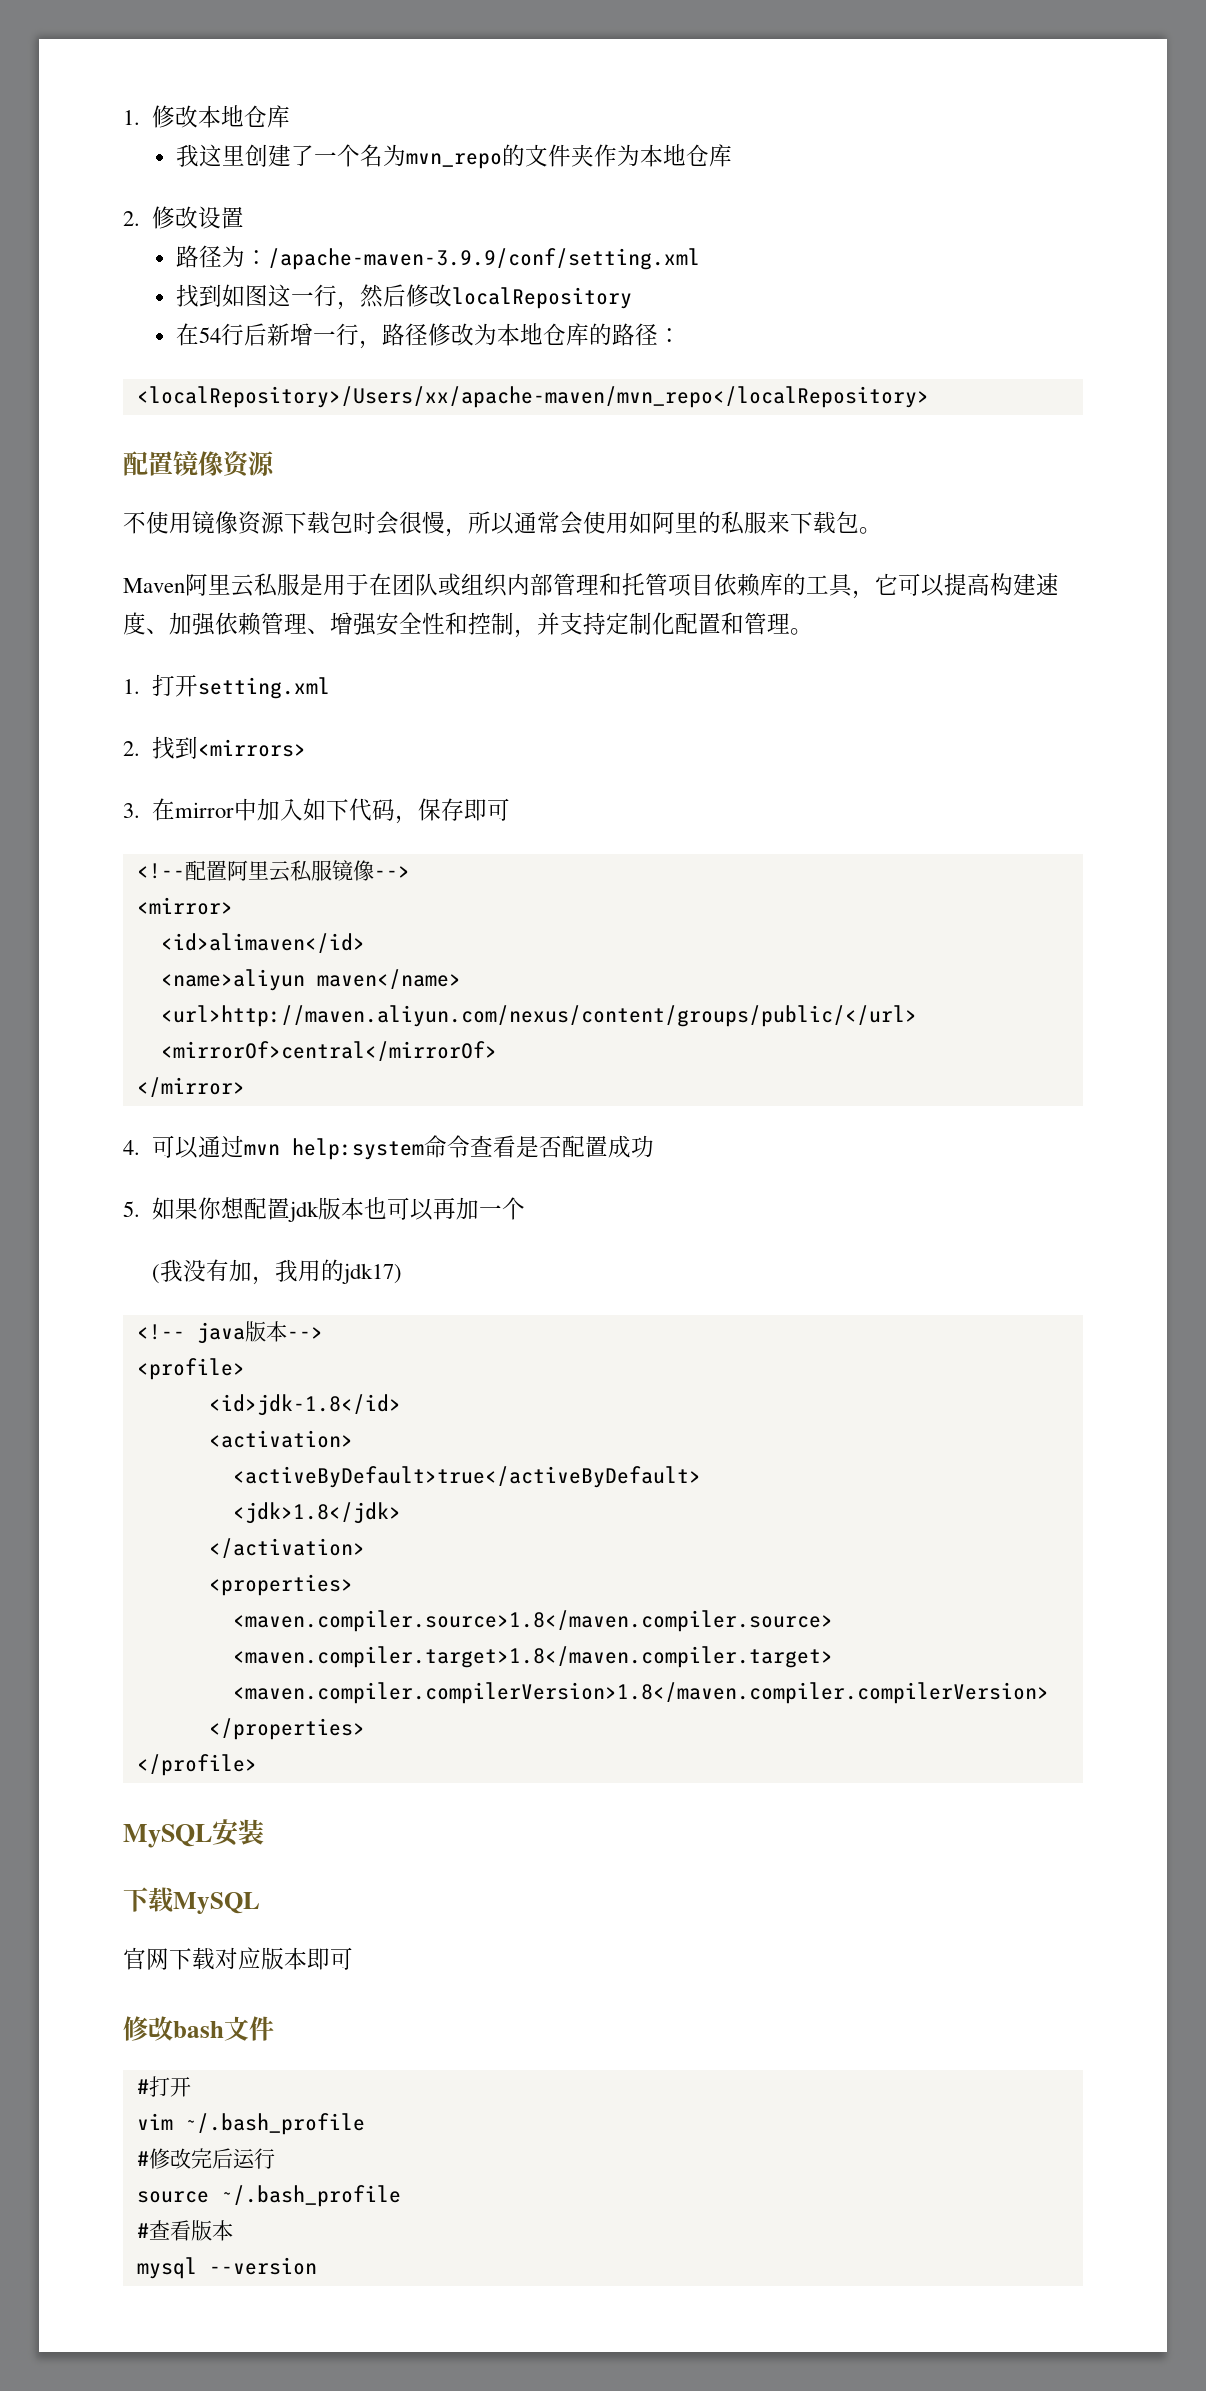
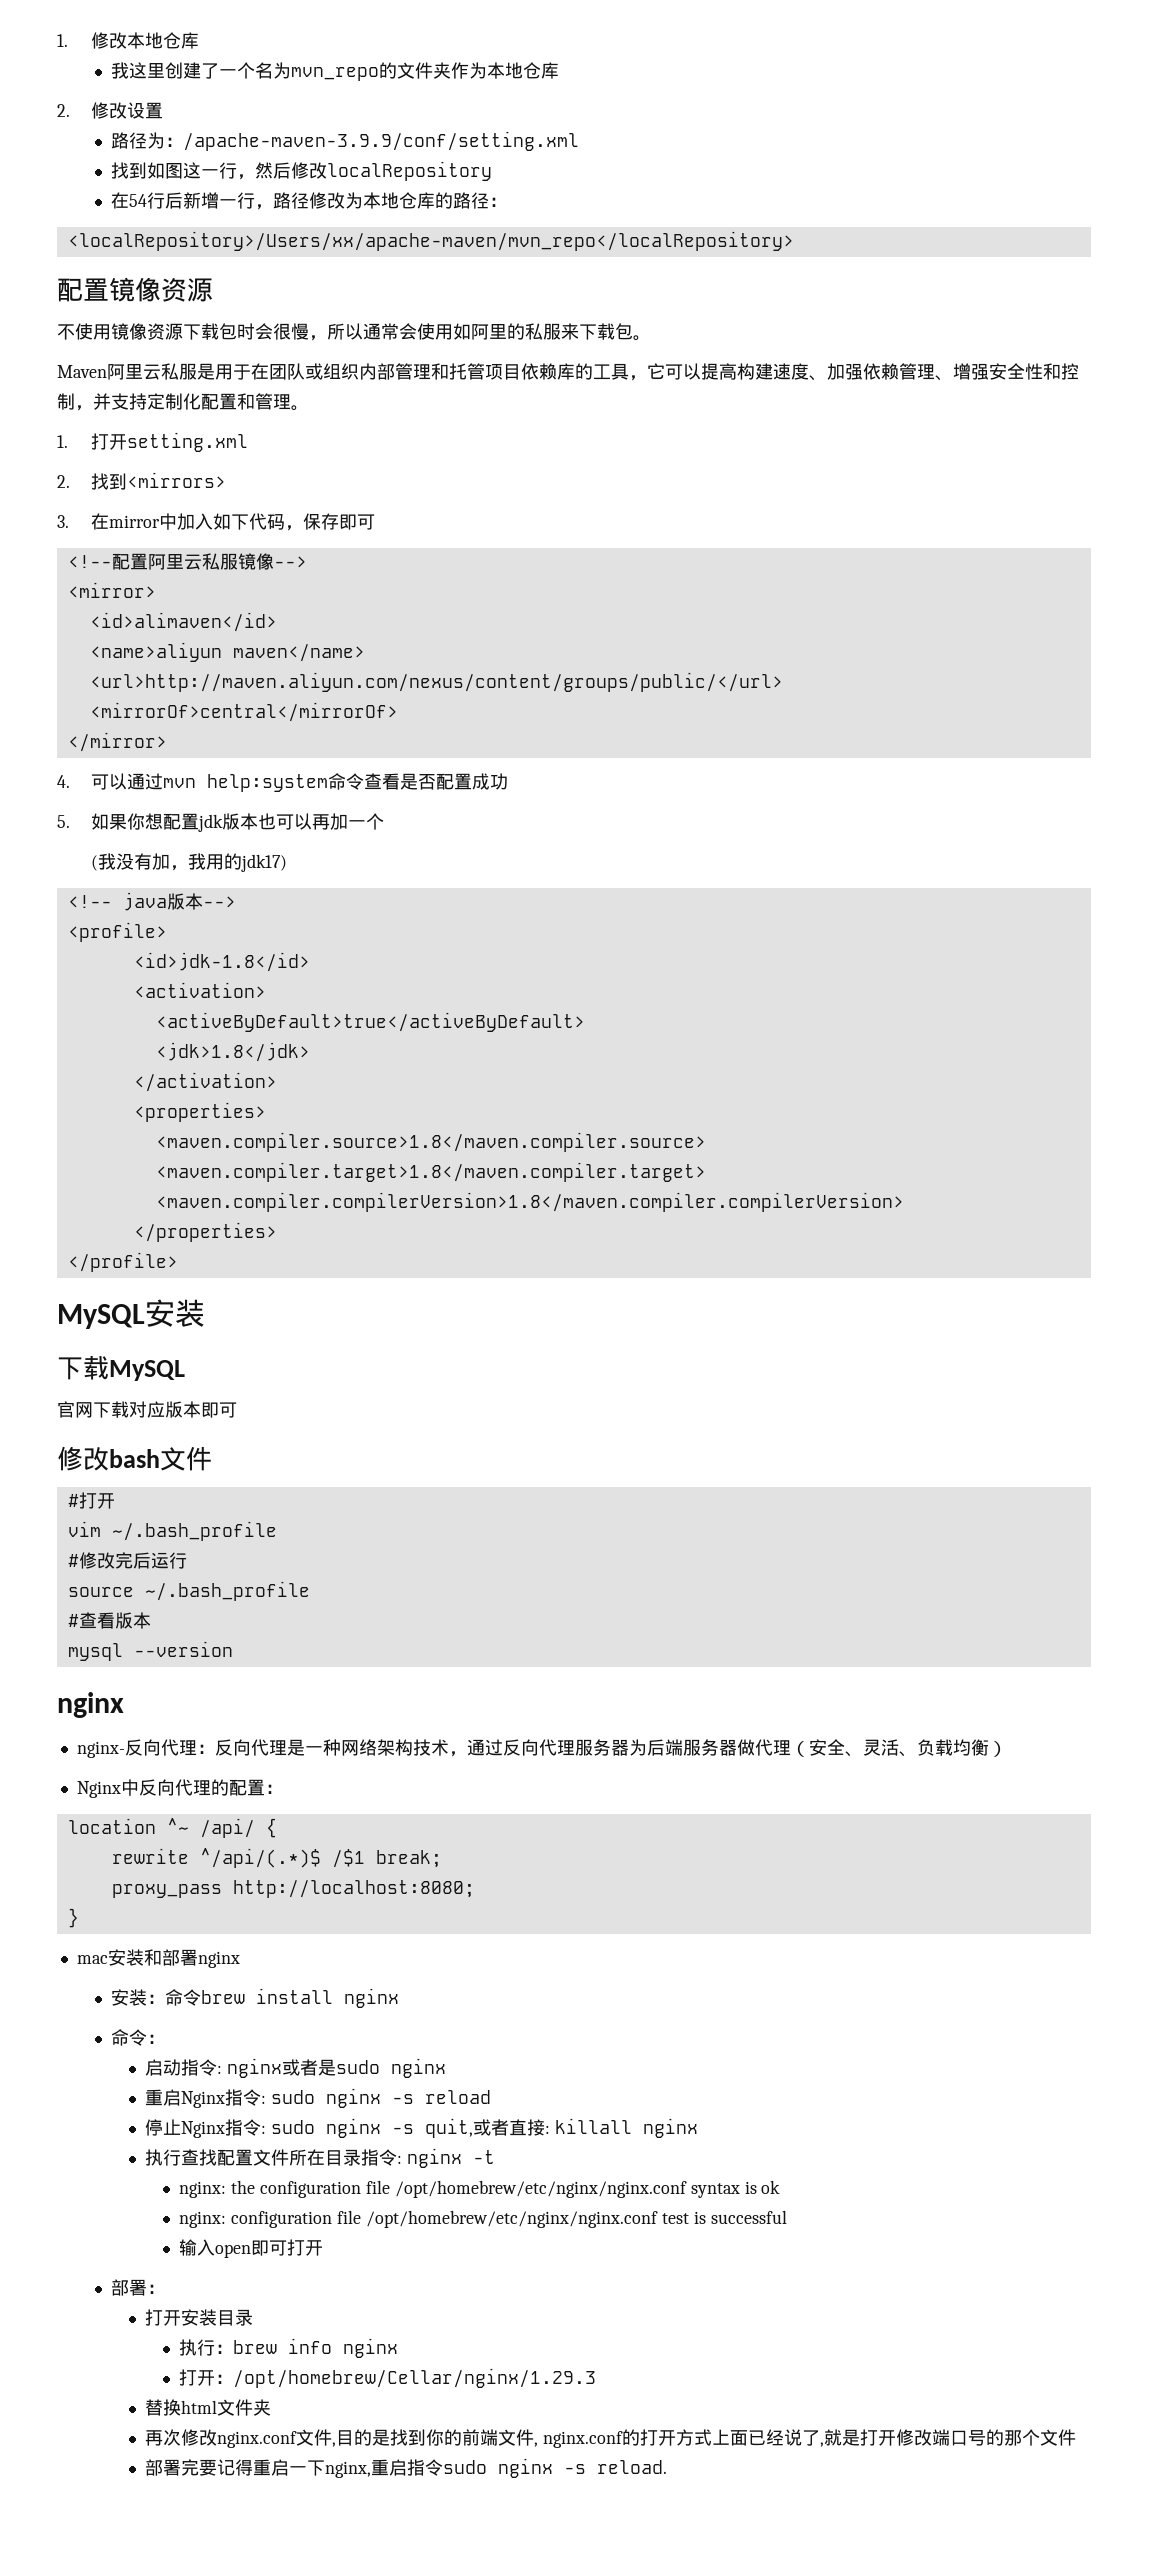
(317, 2266) none -> [57,1692,124,1718] [76,1739,1007,1758] [76,1779,283,1798] [67,1818,277,1838] [111,1848,442,1868] [111,1880,475,1898] [67,1908,79,1928] [76,1949,240,1968] [111,1988,400,2008] [111,2029,166,2046] [145,2058,447,2078] [145,2088,492,2108] [145,2118,698,2138] [145,2148,496,2168] [179,2180,781,2198] [179,2210,787,2228] [179,2239,324,2258] [111,2279,166,2296] [145,2309,254,2326] [179,2338,399,2358] [179,2368,597,2388] [145,2399,272,2416] [145,2429,1077,2448] [145,2458,668,2478] // nginx // nginx-反向代理：反向代理是一种网络架构技术，通过反向代理服务器为后端服务器做代理（安全、灵活、负载均衡） // Nginx中反向代理的配置： // location ^~ /api/ { // rewrite ^/api/(.*)$ /$1 break; // proxy_pass http://localhost:8080; // } // mac安装和部署nginx // 安装：命令brew install nginx // 命令： // 启动指令: nginx或者是sudo nginx // 重启Nginx指令: sudo nginx -s reload // 停止Nginx指令: sudo nginx -s quit,或者直接: killall nginx // 执行查找配置文件所在目录指令: nginx -t // nginx: the configuration file /opt/homebrew/etc/nginx/nginx.conf syntax is ok // nginx: configuration file /opt/homebrew/etc/nginx/nginx.conf test is successful // 输入open即可打开 // 部署： // 打开安装目录 // 执行：brew info nginx // 打开：/opt/homebrew/Cellar/nginx/1.29.3 // 替换html文件夹 // 再次修改nginx.conf文件,目的是找到你的前端文件, nginx.conf的打开方式上面已经说了,就是打开修改端口号的那个文件 // 部署完要记得重启一下nginx,重启指令sudo nginx -s reload.

